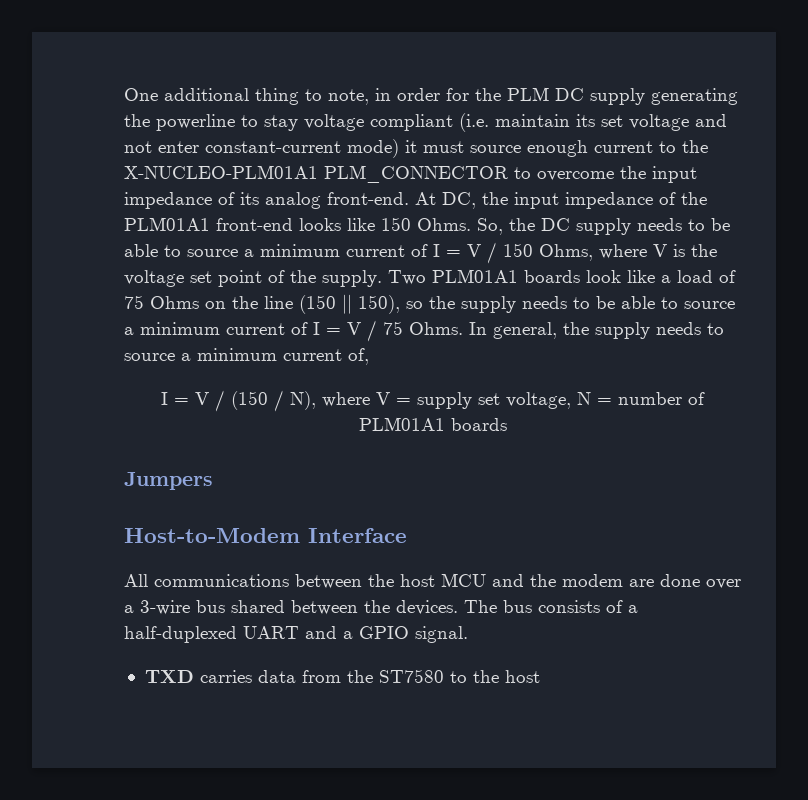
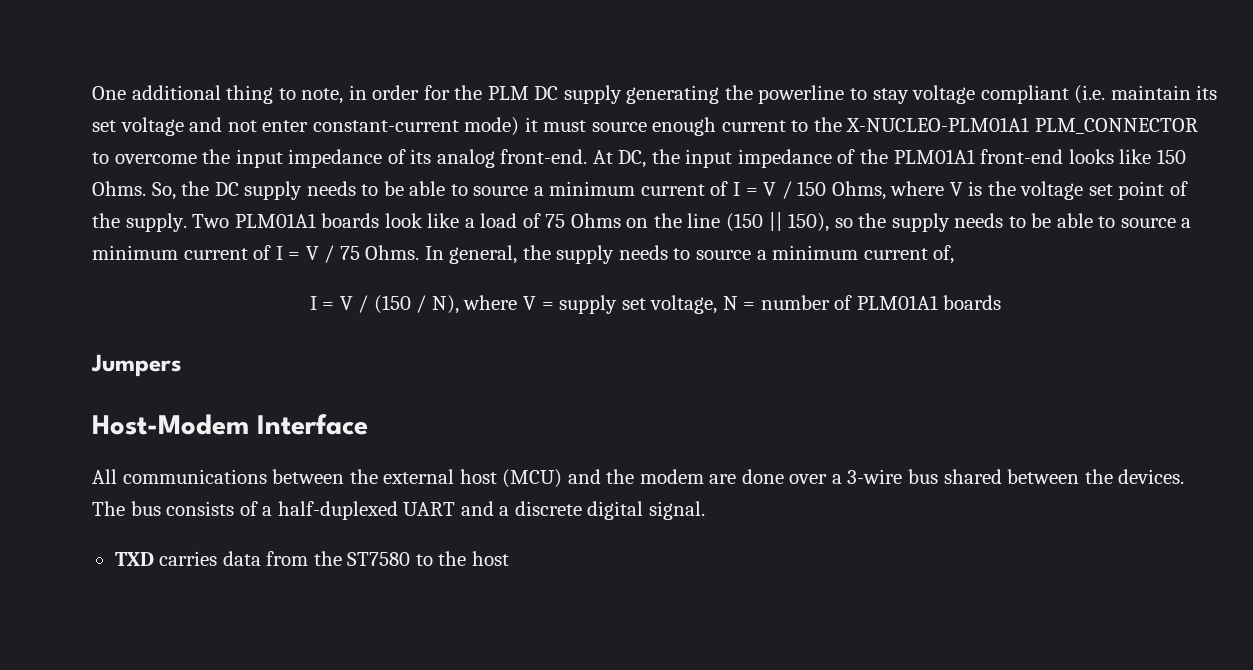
[124,528,300,543] Host-to-Modem -> [92,414,249,435] Host-Modem
[400,573,486,587] host MCU -> [383,469,563,488] external host (MCU)
[359,626,409,639] GPIO -> [514,501,644,520] discrete digital

